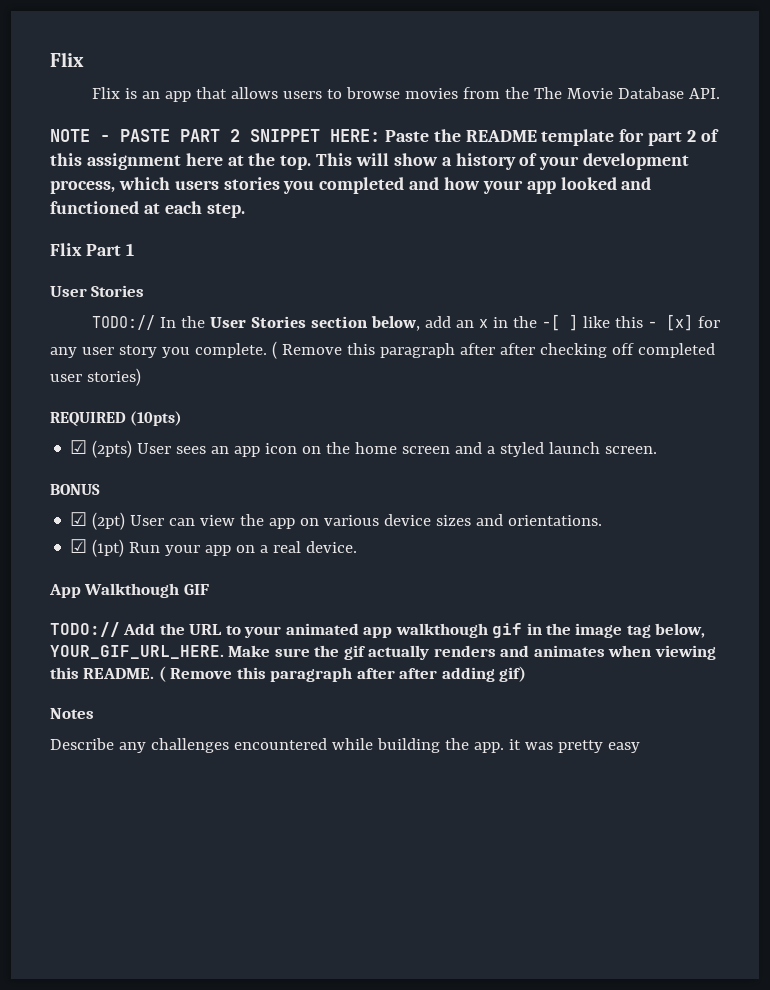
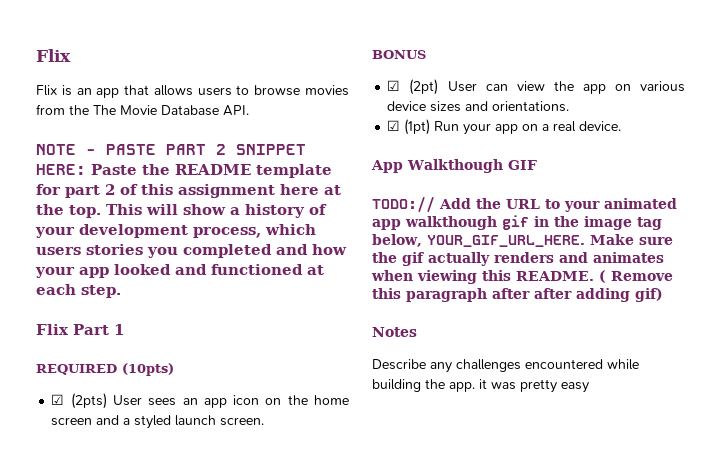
[50,285,145,297] [91,314,720,331] [50,341,715,359] [50,368,141,386] // User Stories // TODO:// In the User Stories section below, add an x in the -[ ] like this - [x] for any user story you complete. ( Remove this paragraph after after checking off completed user stories) -> (124, 329) none

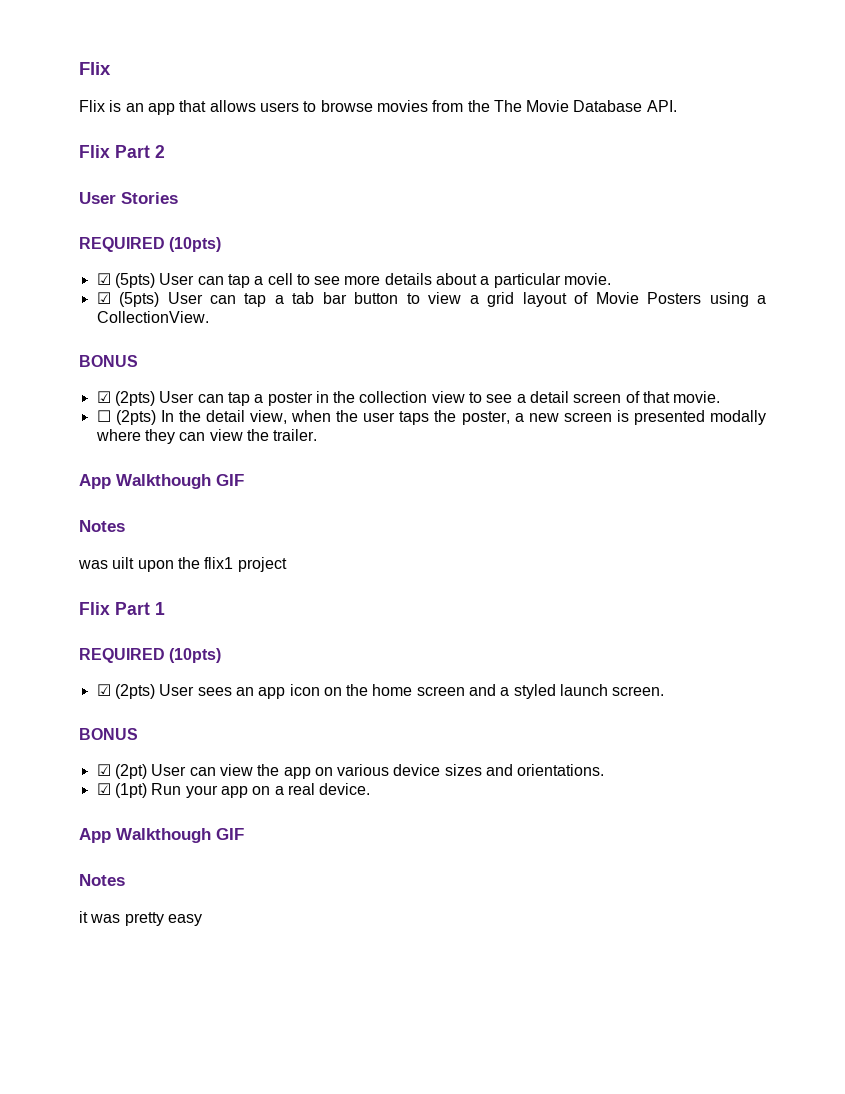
[36,144,306,155] [36,164,332,178] [36,184,341,198] [36,204,327,218] [35,224,316,238] [36,244,347,258] [35,264,324,278] [36,284,121,298] NOTE - PASTE PART 2 SNIPPET HERE: Paste the README template for part 2 of this assignment here at the top. This will show a history of your development process, which users stories you completed and how your app looked and functioned at each step. -> [79,145,165,158] [79,192,178,204] [79,237,222,252] [96,273,612,288] [96,292,766,307] [96,311,209,323] [79,355,138,367] [96,391,721,406] [96,410,766,425] [95,429,318,444] [79,474,244,489] [79,520,125,532] [78,557,287,572] Flix Part 2 // User Stories // REQUIRED (10pts) // ☑ (5pts) User can tap a cell to see more details about a particular movie. // ☑ (5pts) User can tap a tab bar button to view a grid layout of Movie Posters using a CollectionView. // BONUS // ☑ (2pts) User can tap a poster in the collection view to see a detail screen of that movie. // ☐ (2pts) In the detail view, when the user taps the poster, a new screen is presented modally where they can view the trailer. // App Walkthough GIF // Notes // was uilt upon the flix1 project
[372,196,677,213] [372,215,662,230] [372,234,673,247] [372,252,664,266] [371,270,673,284] [372,288,663,302] [372,327,417,337] [372,359,639,373] [372,379,475,392] TODO:// Add the URL to your animated app walkthough gif in the image tag below, YOUR_GIF_URL_HERE. Make sure the gif actually renders and animates when viewing this README. ( Remove this paragraph after after adding gif) // Notes // Describe any challenges encountered while building the app. -> [79,874,125,886] Notes //

